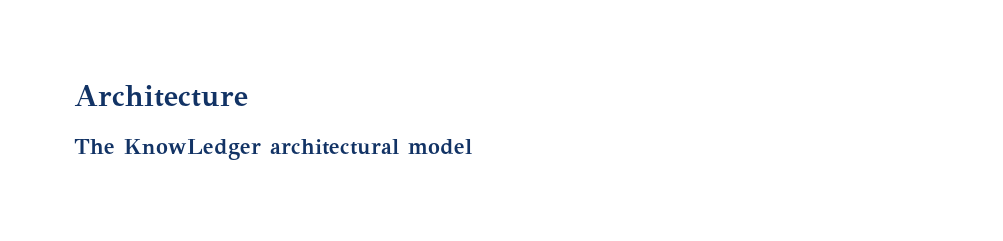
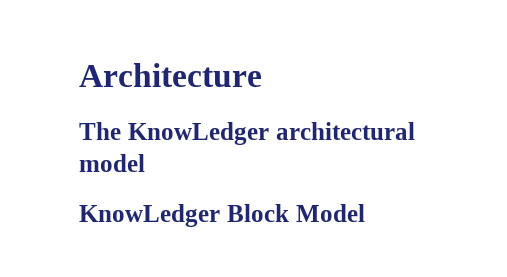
(472, 147) none -> [79,204,365,227] // KnowLedger Block Model

